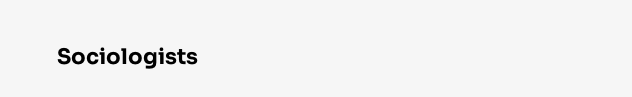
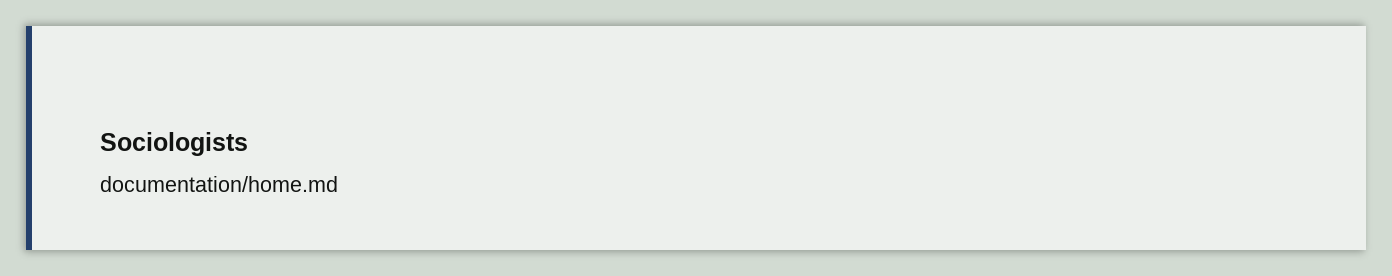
(198, 58) none -> [100,176,338,192] // documentation/home.md

